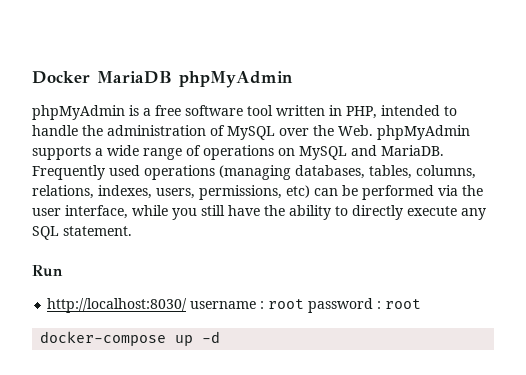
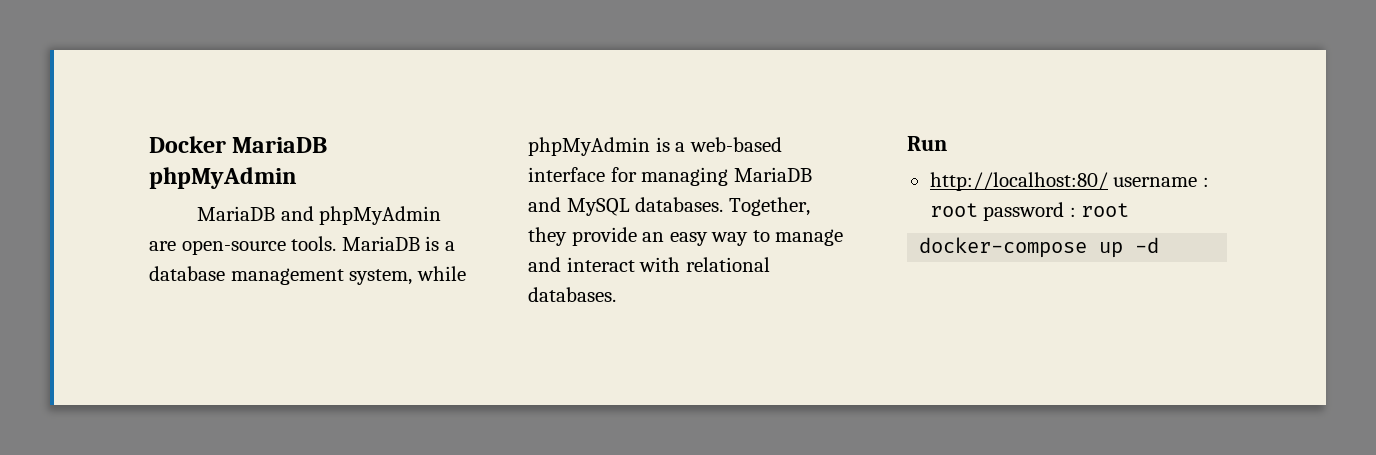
[32,105,457,120] [32,125,470,140] [32,145,444,160] [32,165,476,180] [32,185,483,200] [32,205,486,220] [32,226,132,240] phpMyAdmin is a free software tool written in PHP, intended to handle the administration of MySQL over the Web. phpMyAdmin supports a wide range of operations on MySQL and MariaDB. Frequently used operations (managing databases, tables, columns, relations, indexes, users, permissions, etc) can be performed via the user interface, while you still have the ability to directly execute any SQL statement. -> [197,206,442,225] [149,236,455,255] [149,266,466,285] [528,137,782,156] [528,167,812,186] [528,197,810,216] [528,227,844,246] [528,257,770,272] [528,287,616,302] MariaDB and phpMyAdmin are open-source tools. MariaDB is a database management system, while phpMyAdmin is a web-based interface for managing MariaDB and MySQL databases. Together, they provide an easy way to manage and interact with relational databases.
[47,298,188,313] http://localhost:8030/ -> [929,172,1108,191] http://localhost:80/

